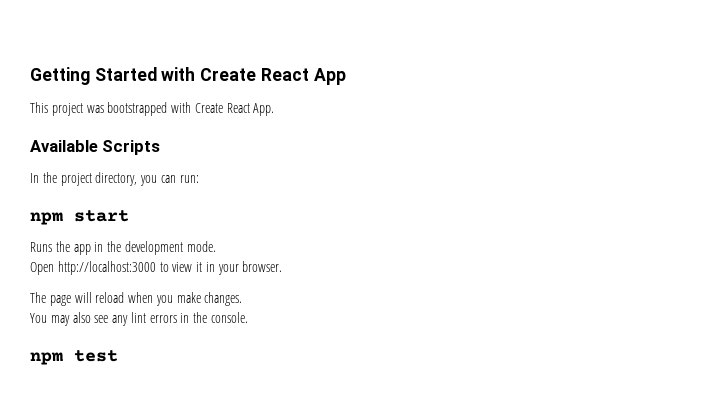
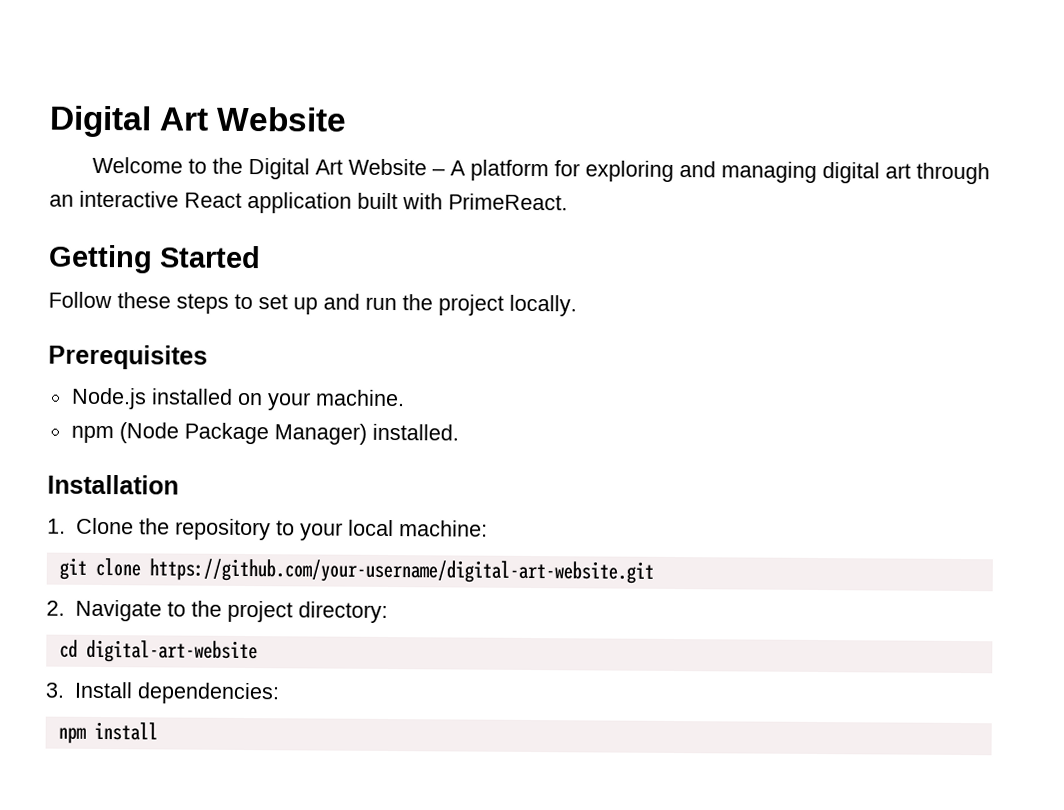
[30,67,346,85] [30,102,275,116] [30,140,161,155] [30,172,199,186] [30,210,129,225] [30,241,216,255] [30,261,283,275] [30,292,243,306] [30,312,249,326] [30,350,118,365] Getting Started with Create React App // This project was bootstrapped with Create React App. // Available Scripts // In the project directory, you can run: // npm start // Runs the app in the development mode. // Open http://localhost:3000 to view it in your browser. // The page will reload when you make changes. // You may also see any lint errors in the console. // npm test -> [49,105,348,138] [91,156,990,185] [49,190,568,214] [48,244,261,274] [48,291,577,317] [48,344,208,370] [70,387,405,411] [70,422,459,445] [47,474,179,495] [47,517,488,541] [58,557,654,584] [46,599,388,623] [58,639,258,664] [45,681,280,705] [57,721,158,744] Digital Art Website // Welcome to the Digital Art Website – A platform for exploring and managing digital art through an interactive React application built with PrimeReact. // Getting Started // Follow these steps to set up and run the project locally. // Prerequisites // Node.js installed on your machine. // npm (Node Package Manager) installed. // Installation // 1. Clone the repository to your local machine: // git clone https://github.com/your-username/digital-art-website.git // 2. Navigate to the project directory: // cd digital-art-website // 3. Install dependencies: // npm install

